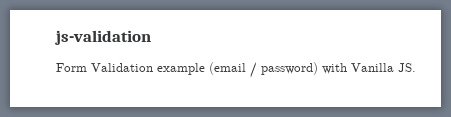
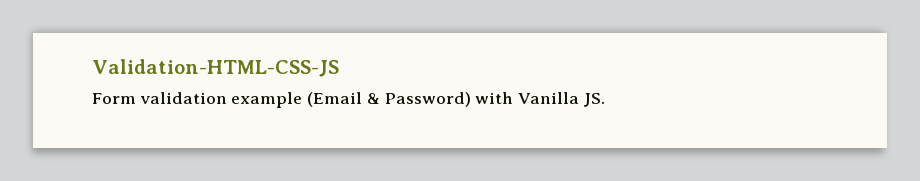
[55,30,151,45] js-validation -> [92,59,339,77] Validation-HTML-CSS-JS
[91,62,318,78] Validation example (email / password) -> [139,92,471,108] validation example (Email & Password)

